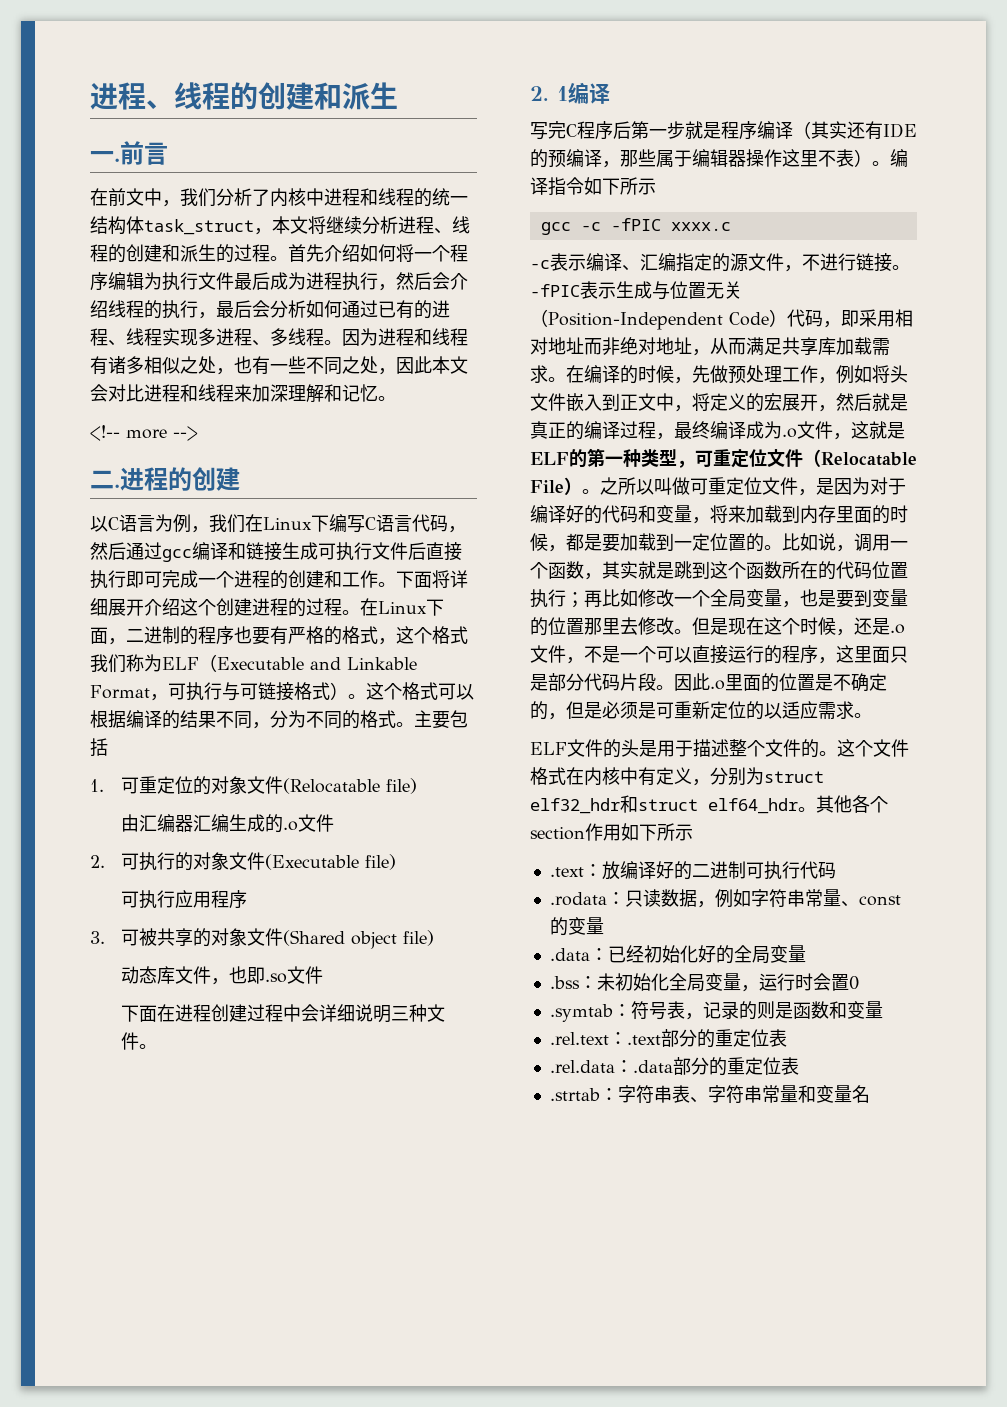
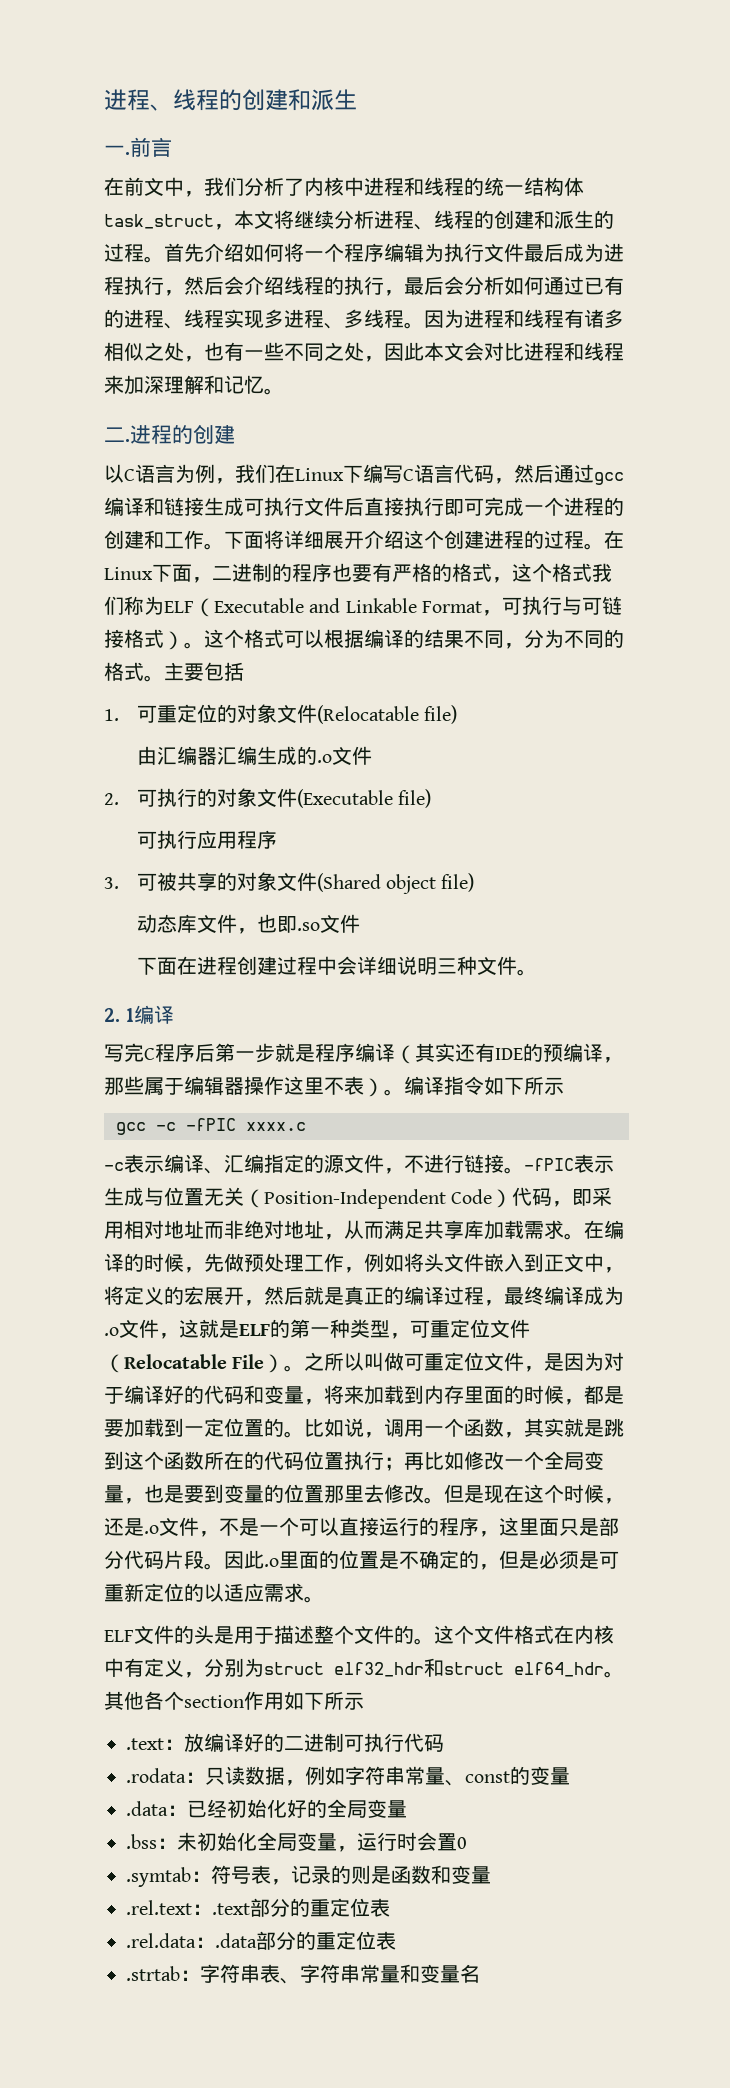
[90,425,198,441] // <!-- more --> -> (284, 391) none

